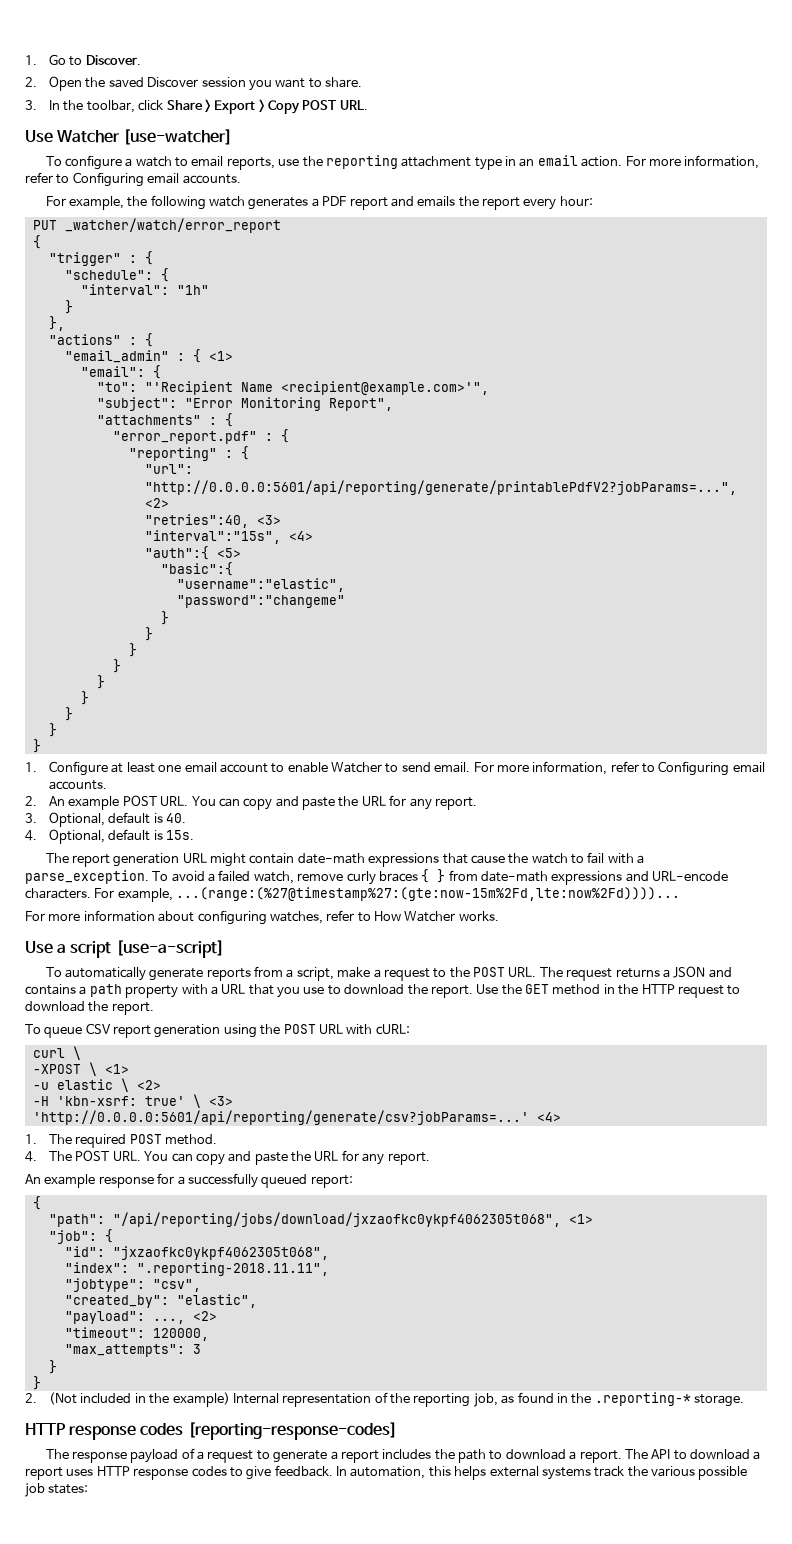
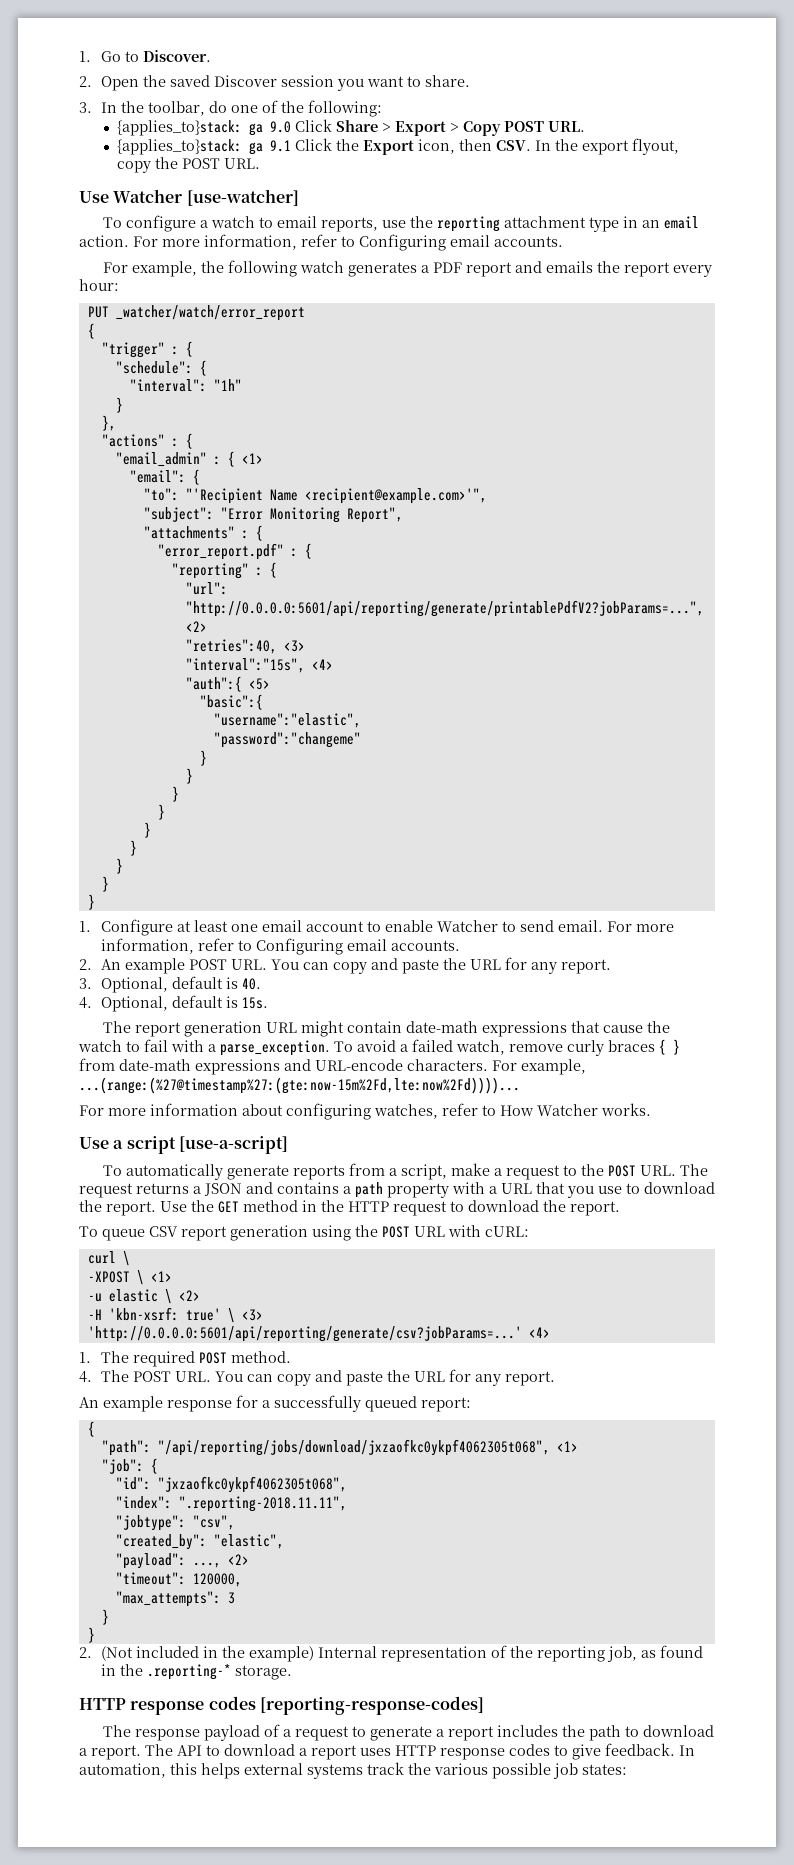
[138,100,164,111] click -> [209,100,383,117] [117,119,333,136] do one of the following: // {applies_to}stack: ga 9.0 Click
(368, 105) none -> [117,138,680,155] [117,157,261,173] // {applies_to}stack: ga 9.1 Click the Export icon, then CSV. In the export flyout, copy the POST URL.

